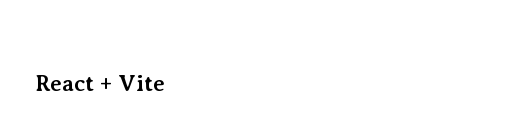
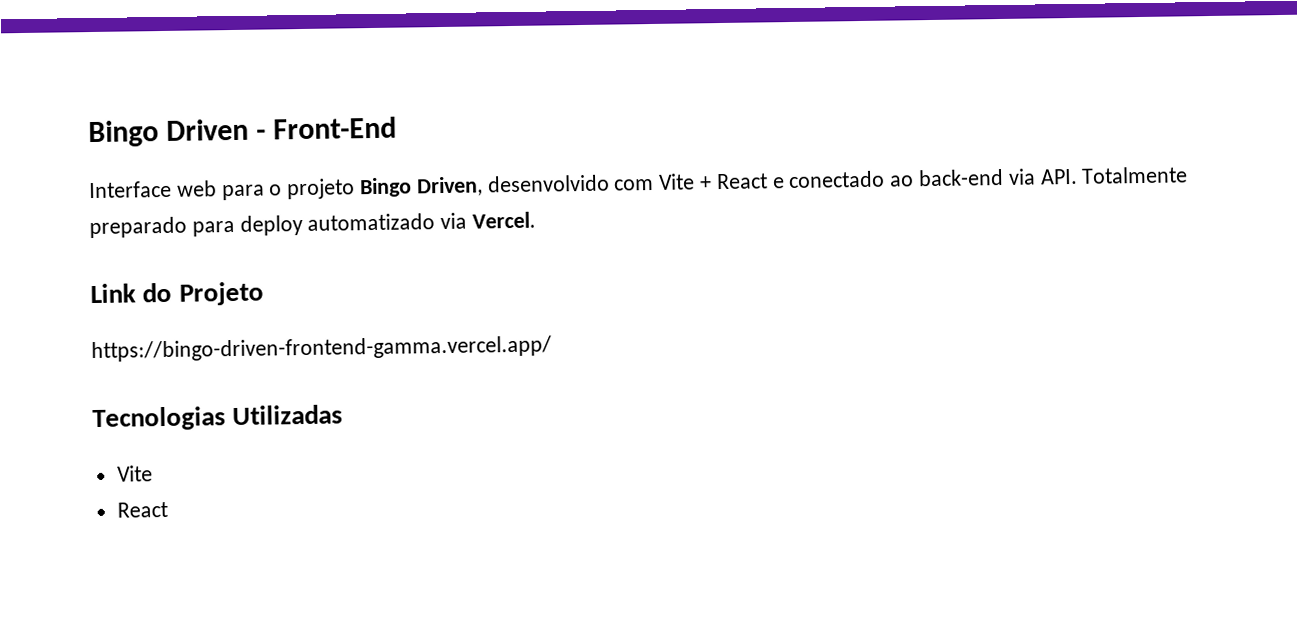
[35,75,166,91] React + Vite -> [88,116,398,148] [89,166,1189,201] [89,211,537,239] [90,281,264,306] [91,335,552,363] [92,404,344,432] [116,465,153,482] [116,501,168,518] Bingo Driven - Front-End // Interface web para o projeto Bingo Driven, desenvolvido com Vite + React e conectado ao back-end via API. Totalmente preparado para deploy automatizado via Vercel. // Link do Projeto // https://bingo-driven-frontend-gamma.vercel.app/ // Tecnologias Utilizadas // Vite // React

